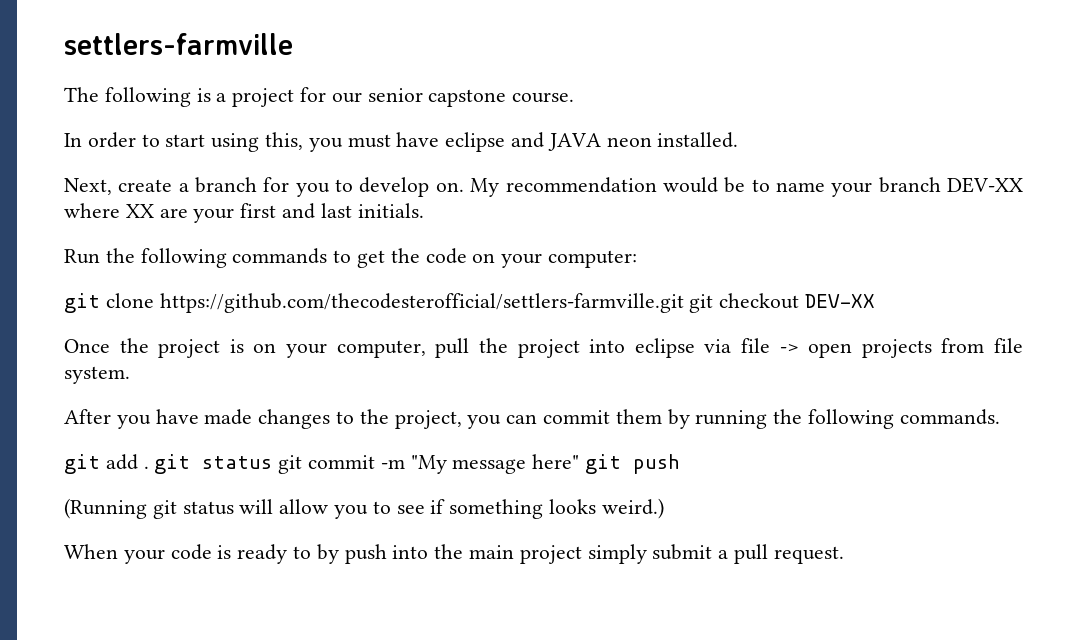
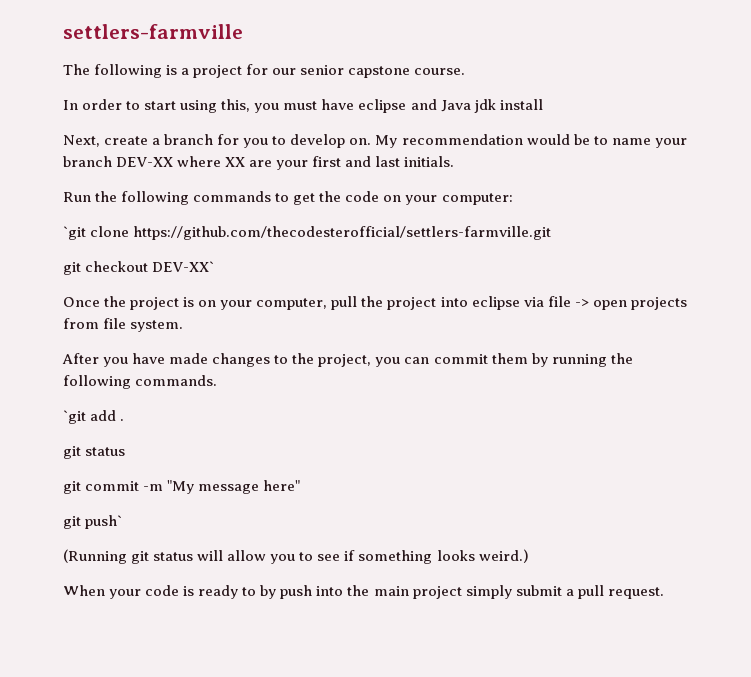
[547,132,739,151] JAVA neon installed. -> [440,99,543,113] Java jdk install
[64,293,100,313] git -> [63,226,86,240] `git
(684, 303) none -> (552, 233) //
[805,294,876,308] DEV-XX -> [152,261,215,272] DEV-XX`
[64,454,100,474] git -> [63,410,86,424] `git
[154,454,273,474] git status -> [63,446,126,459] // git status //
[585,454,681,474] git push -> [63,515,123,529] // git push`

